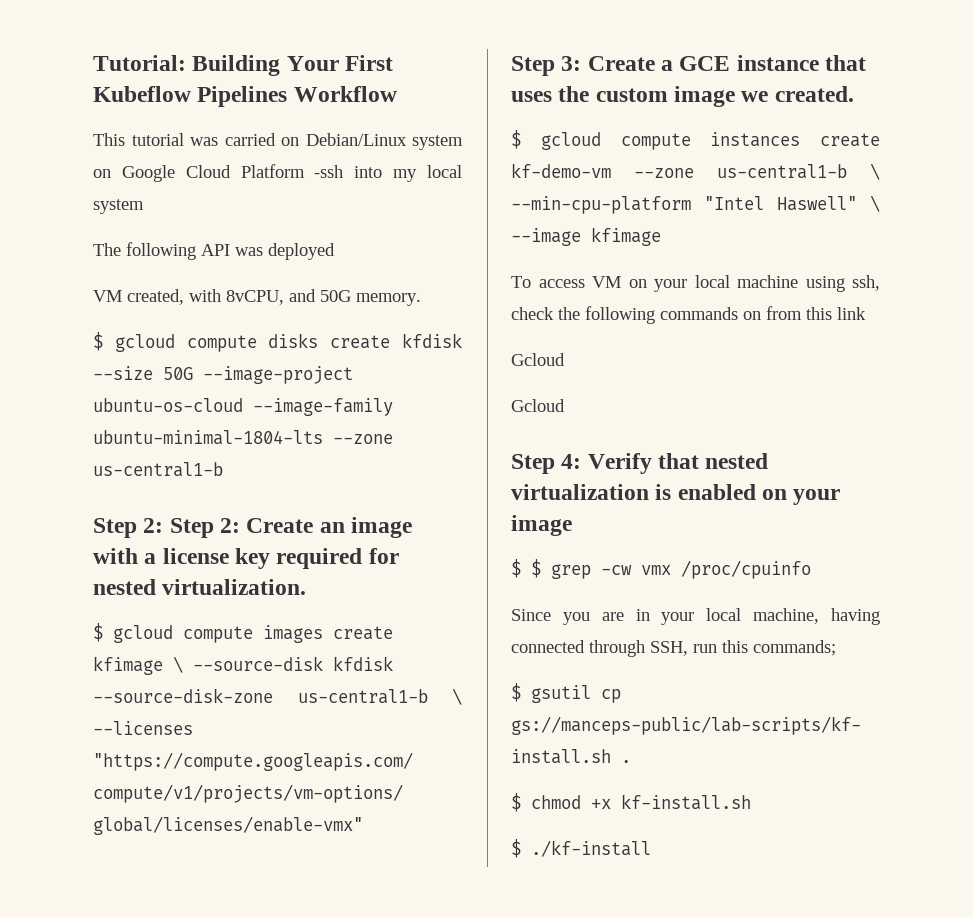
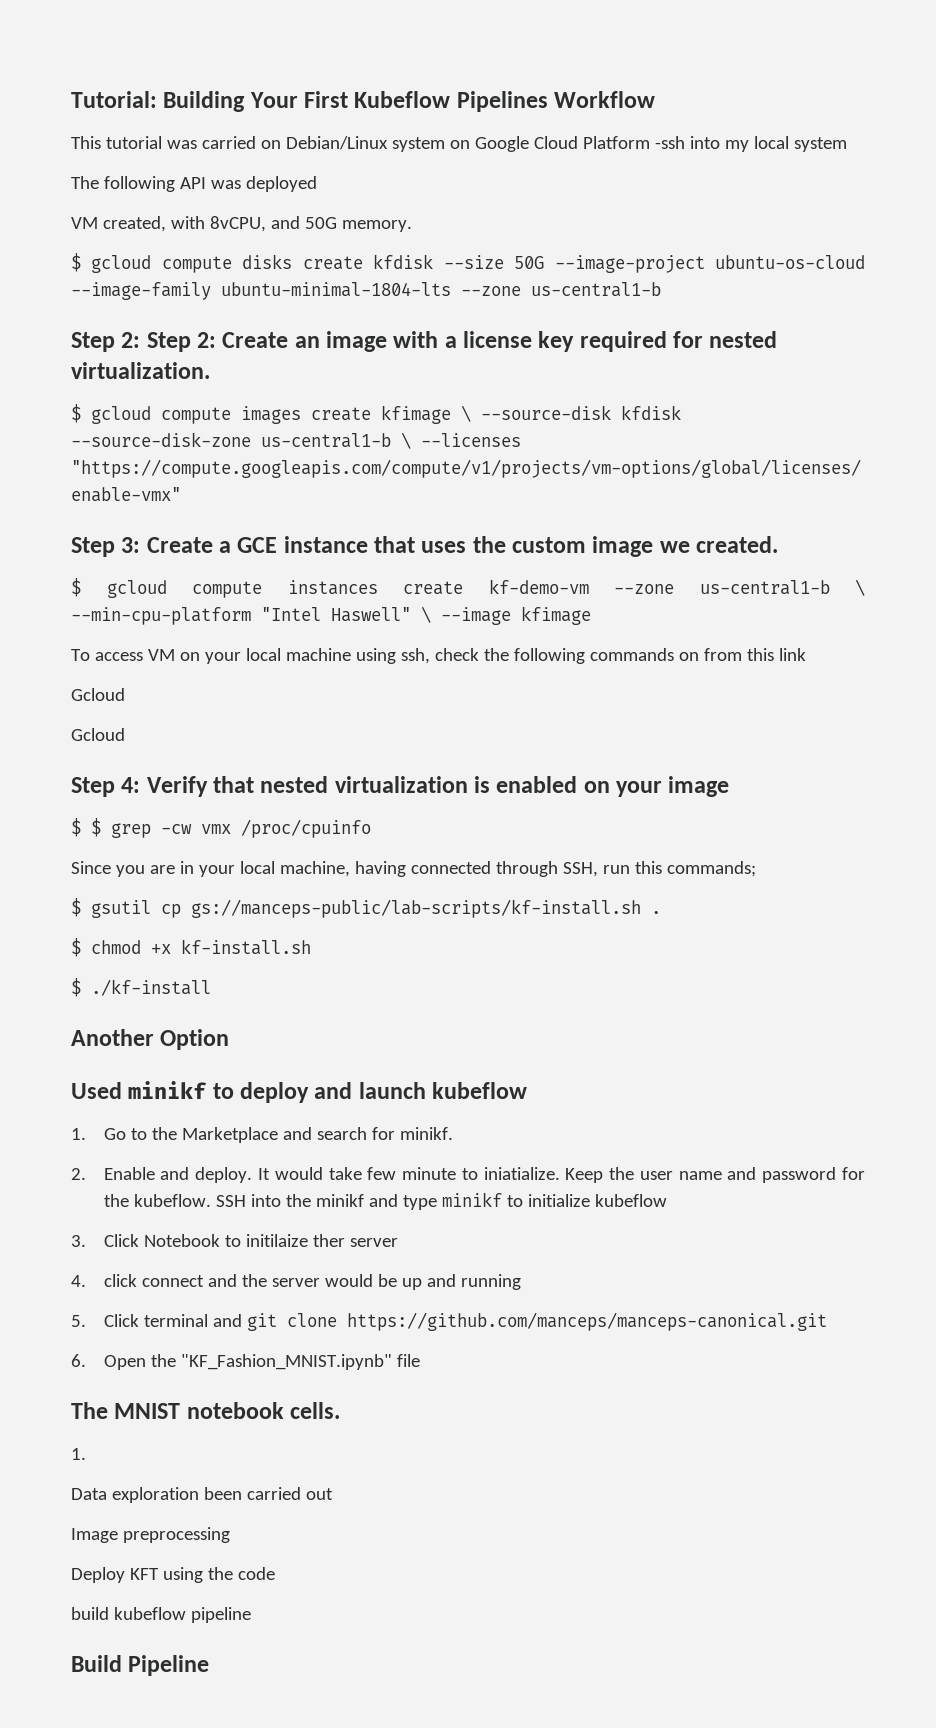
(651, 848) none -> [71,1029,230,1050] [71,1081,528,1103] [71,1127,453,1143] [71,1167,865,1183] [103,1192,667,1210] [71,1234,398,1247] [71,1274,521,1290] [71,1312,827,1331] [71,1354,420,1370] [71,1402,341,1419] [71,1448,86,1460] [71,1487,333,1503] [71,1527,230,1543] [71,1567,275,1583] [71,1607,251,1623] [71,1655,210,1676] // Another Option // Used minikf to deploy and launch kubeflow // 1. Go to the Marketplace and search for minikf. // 2. Enable and deploy. It would take few minute to iniatialize. Keep the user name and password for the kubeflow. SSH into the minikf and type minikf to initialize kubeflow // 3. Click Notebook to initilaize ther server // 4. click connect and the server would be up and running // 5. Click terminal and git clone https://github.com/manceps/manceps-canonical.git // 6. Open the "KF_Fashion_MNIST.ipynb" file // The MNIST notebook cells. // 1. // Data exploration been carried out // Image preprocessing // Deploy KFT using the code // build kubeflow pipeline // Build Pipeline

